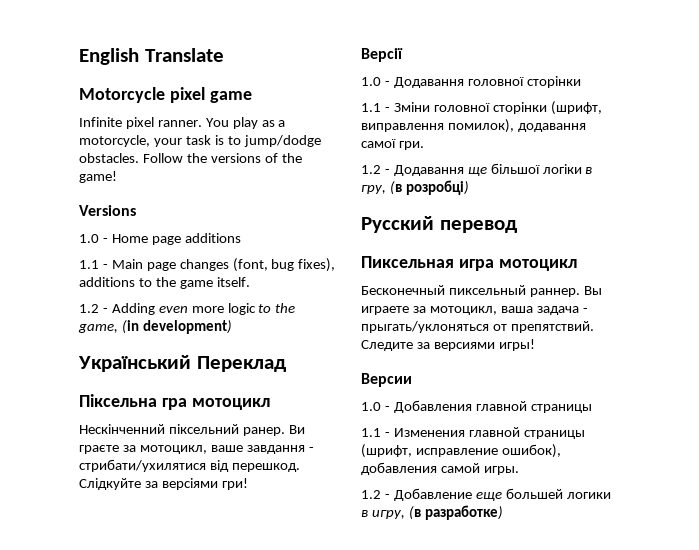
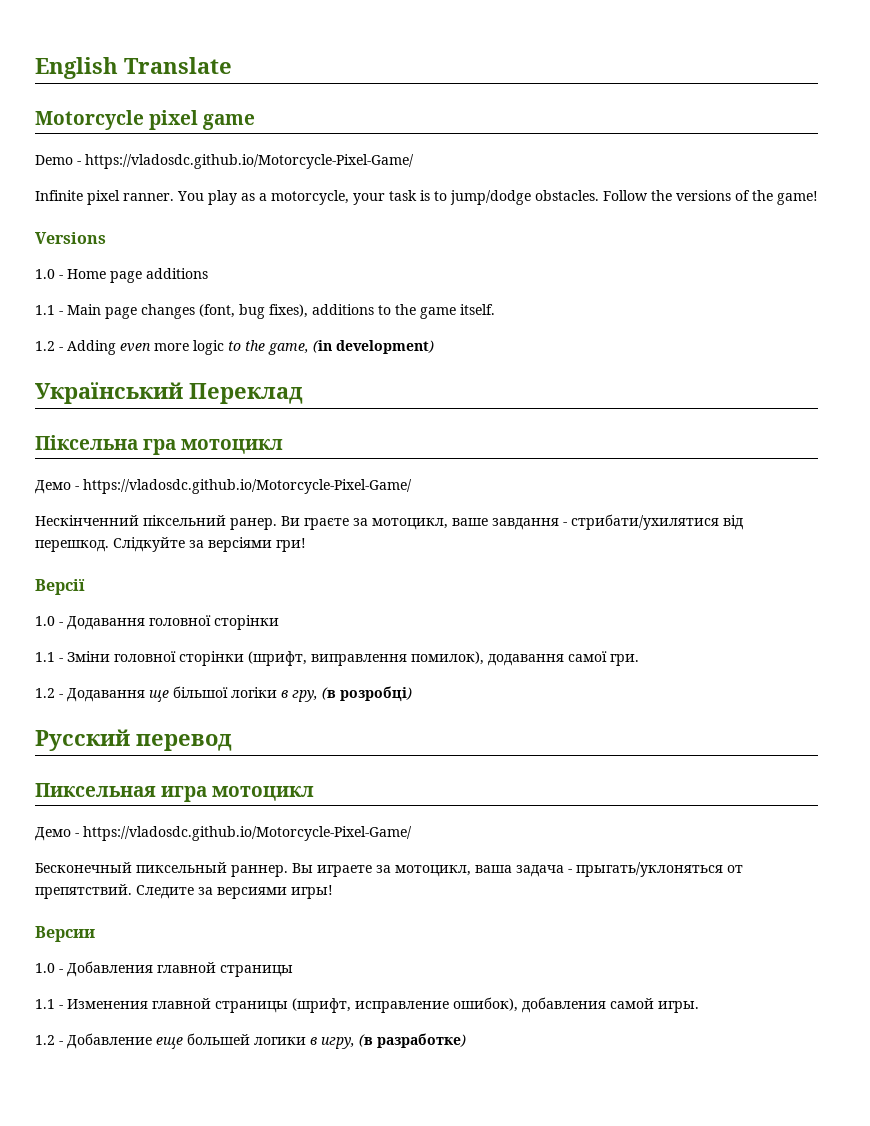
(252, 97) none -> [35,154,414,169] // Demo - https://vladosdc.github.io/Motorcycle-Pixel-Game/
(270, 404) none -> [35,479,412,494] // Демо - https://vladosdc.github.io/Motorcycle-Pixel-Game/
(577, 265) none -> [35,826,412,841] // Демо - https://vladosdc.github.io/Motorcycle-Pixel-Game/

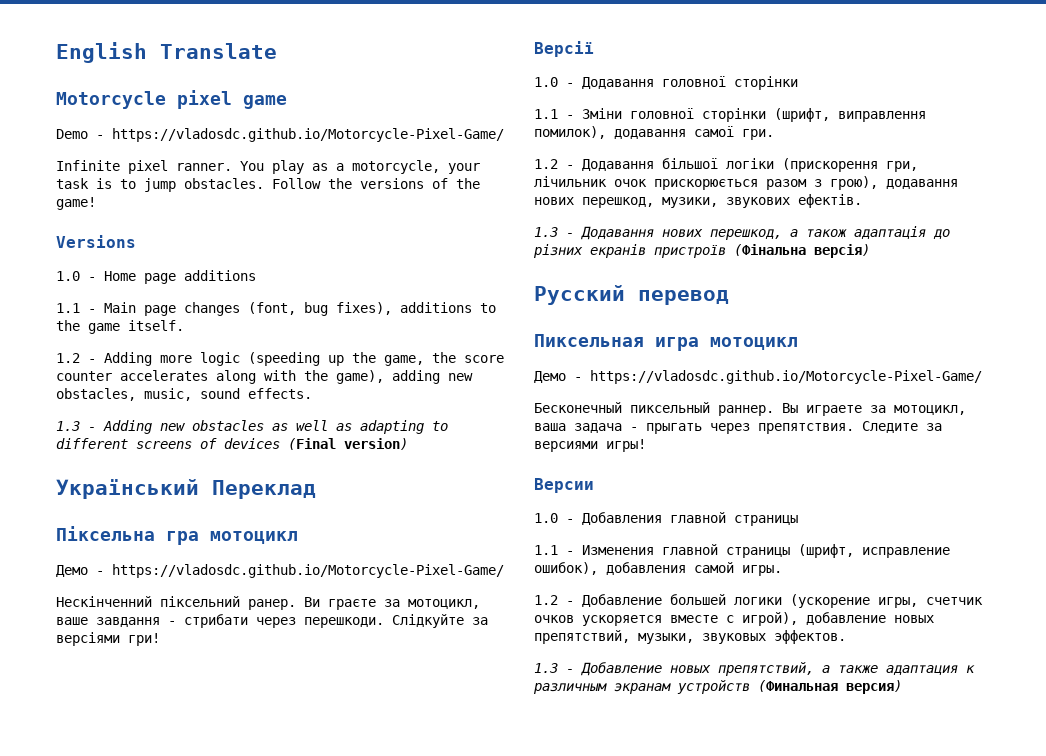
[450,190,531,205] jump/dodge -> [144,178,176,192] jump
[120,343,151,352] even -> (152, 359) none
[228,340,434,355] to the game, (in development) -> [248,352,504,366] [56,370,473,384] [56,388,312,401] [56,420,448,434] [56,438,408,450] (speeding up the game, the score counter accelerates along with the game), adding new obstacles, music, sound effects. // 1.3 - Adding new obstacles as well as adapting to different screens of devices (Final version)
[571,514,743,530] [35,540,109,552] стрибати/ухилятися від перешкод. -> [184,614,384,628] стрибати через перешкоди.
[149,690,169,702] ще -> (654, 165) none
[281,686,412,702] в гру, (в розробці) -> [782,158,918,172] [534,176,958,190] [534,194,862,208] [534,226,950,240] [533,244,870,258] (прискорення гри, лічильник очок прискорюється разом з грою), додавання нових перешкод, музики, звукових ефектів. // 1.3 - Додавання нових перешкод, а також адаптація до різних екранів пристроїв (Фінальна версія)
[576,862,743,877] [35,884,132,899] прыгать/уклоняться от препятствий. -> [646,423,854,434] прыгать через препятствия.
[156,1037,183,1049] еще -> (662, 600) none
[310,1033,466,1049] в игру, (в разработке) -> [790,594,983,608] [534,612,934,626] [534,630,846,644] [534,662,975,676] [533,680,902,694] (ускорение игры, счетчик очков ускоряется вместе с игрой), добавление новых препятствий, музыки, звуковых эффектов. // 1.3 - Добавление новых препятствий, а также адаптация к различным экранам устройств (Финальная версия)

